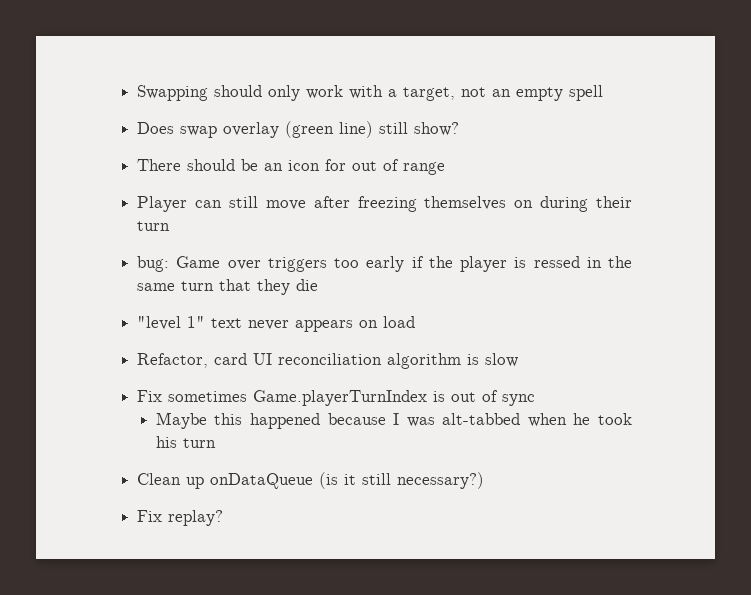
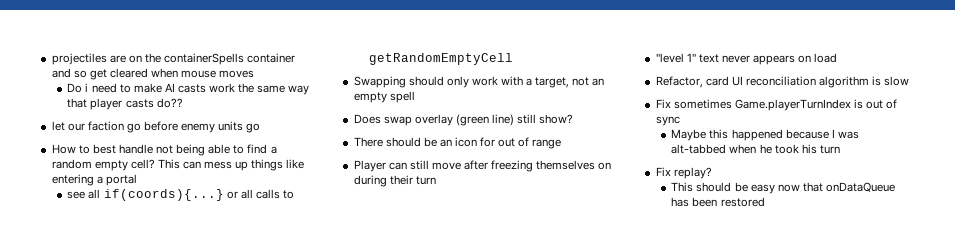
(137, 93) none -> [51,53,296,65] [51,68,255,80] [67,83,310,95] [67,98,183,110] [51,121,261,133] [51,144,277,156] [51,159,305,171] [51,174,137,186] [67,189,294,201] [369,53,514,65] projectiles are on the containerSpells container and so get cleared when mouse moves // Do i need to make AI casts work the same way that player casts do?? // let our faction go before enemy units go // How to best handle not being able to find a random empty cell? This can mess up things like entering a portal // see all if(coords){...} or all calls to getRandomEmptyCell //
[137,256,633,272] [137,279,319,295] // bug: Game over triggers too early if the player is ressed in the same turn that they die -> (436, 180) none
[137,472,485,489] [137,510,224,526] Clean up onDataQueue (is it still necessary?) // Fix replay? -> [655,167,712,179] [671,182,895,194] [671,197,765,207] Fix replay? // This should be easy now that onDataQueue has been restored

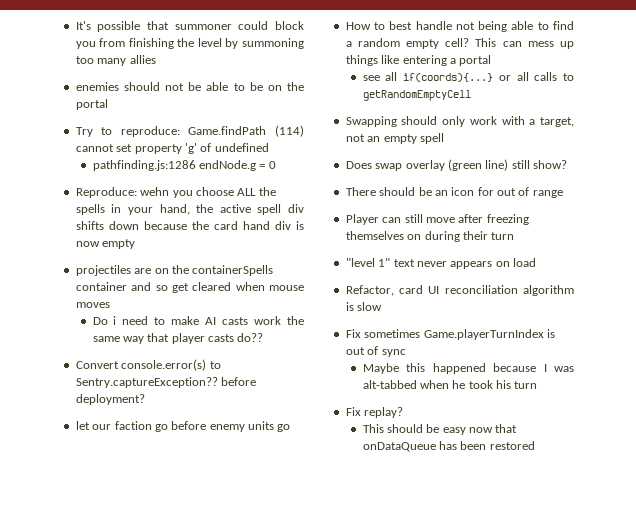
(51, 59) none -> [75,21,304,32] [75,38,304,49] [75,55,156,66] [75,82,304,91] [75,99,108,110] [75,125,304,137] [75,143,269,154] [92,160,276,171] [75,187,276,198] [75,204,304,215] [75,221,304,230] [75,239,136,249] It's possible that summoner could block you from finishing the level by summoning too many allies // enemies should not be able to be on the portal // Try to reproduce: Game.findPath (114) cannot set property 'g' of undefined // pathfinding.js:1286 endNode.g = 0 // Reproduce: wehn you choose ALL the spells in your hand, the active spell div shifts down because the card hand div is now empty //
(183, 103) none -> [75,359,221,371] [75,377,257,388] [75,394,145,405] // Convert console.error(s) to Sentry.captureException?? before deployment?

